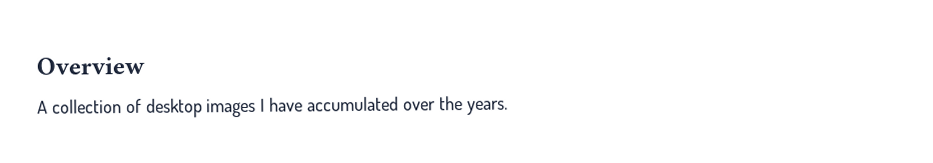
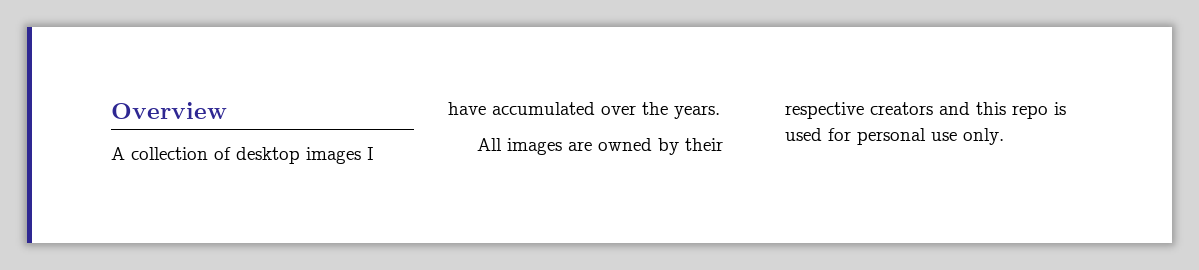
(508, 108) none -> [477,138,724,155] [785,102,1066,119] [785,128,1004,145] // All images are owned by their respective creators and this repo is used for personal use only.

